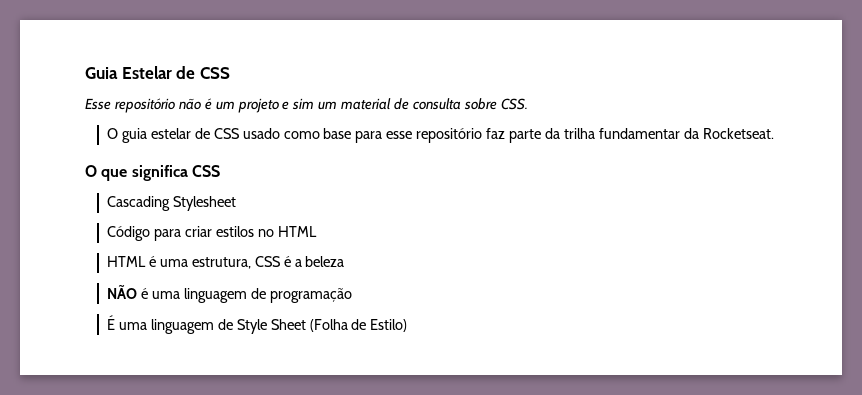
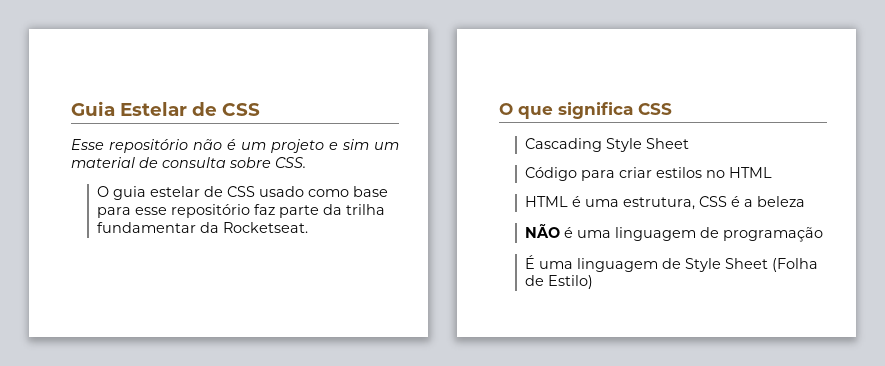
[172,196,236,211] Stylesheet -> [606,138,690,152] Style Sheet

